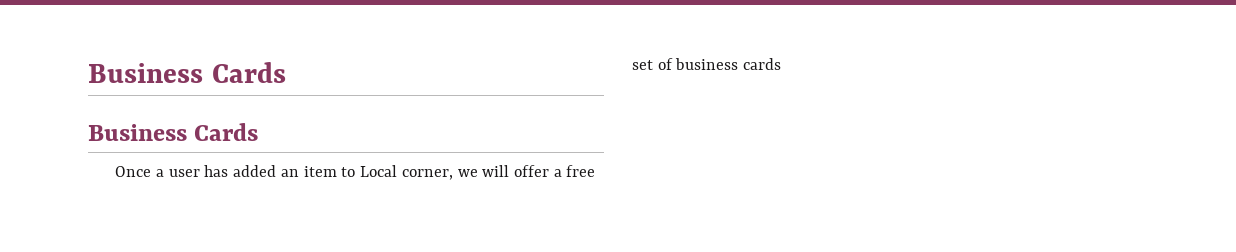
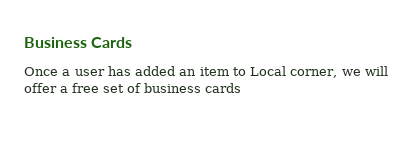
[88,62,286,83] [88,123,259,141] Business Cards // Business Cards -> [24,37,133,48] Business Cards

